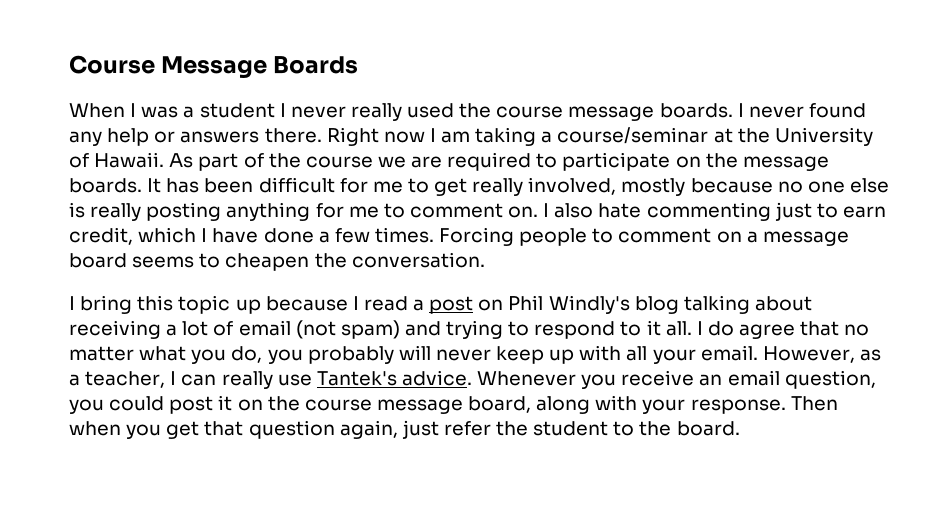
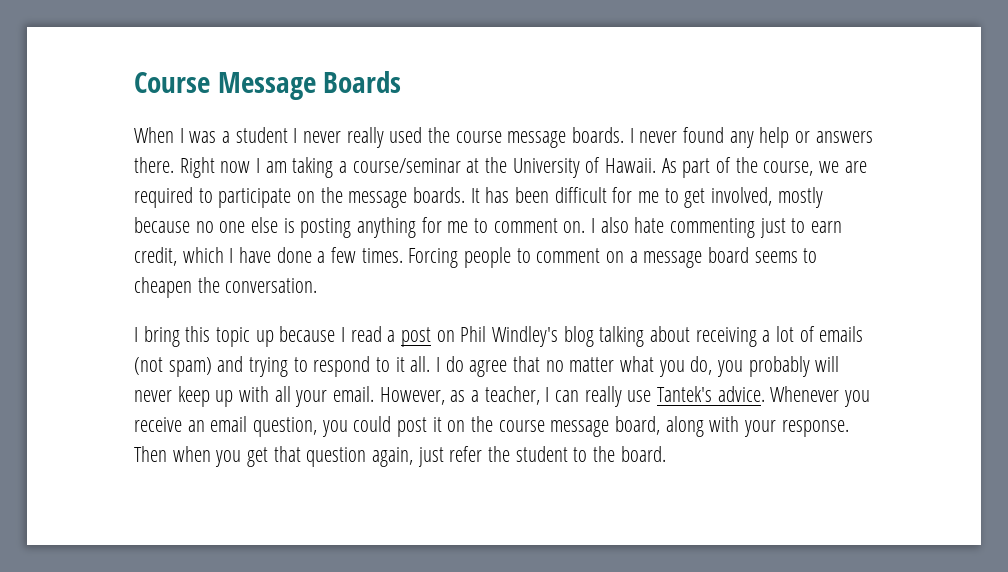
[305,156,373,168] course -> [763,161,814,176] course,
[472,178,524,196] really -> (706, 198) none
[90,203,142,221] really -> (295, 225) none
[548,295,630,314] Windly's -> [492,326,559,347] Windley's
[238,320,291,336] email -> [819,326,864,342] emails

